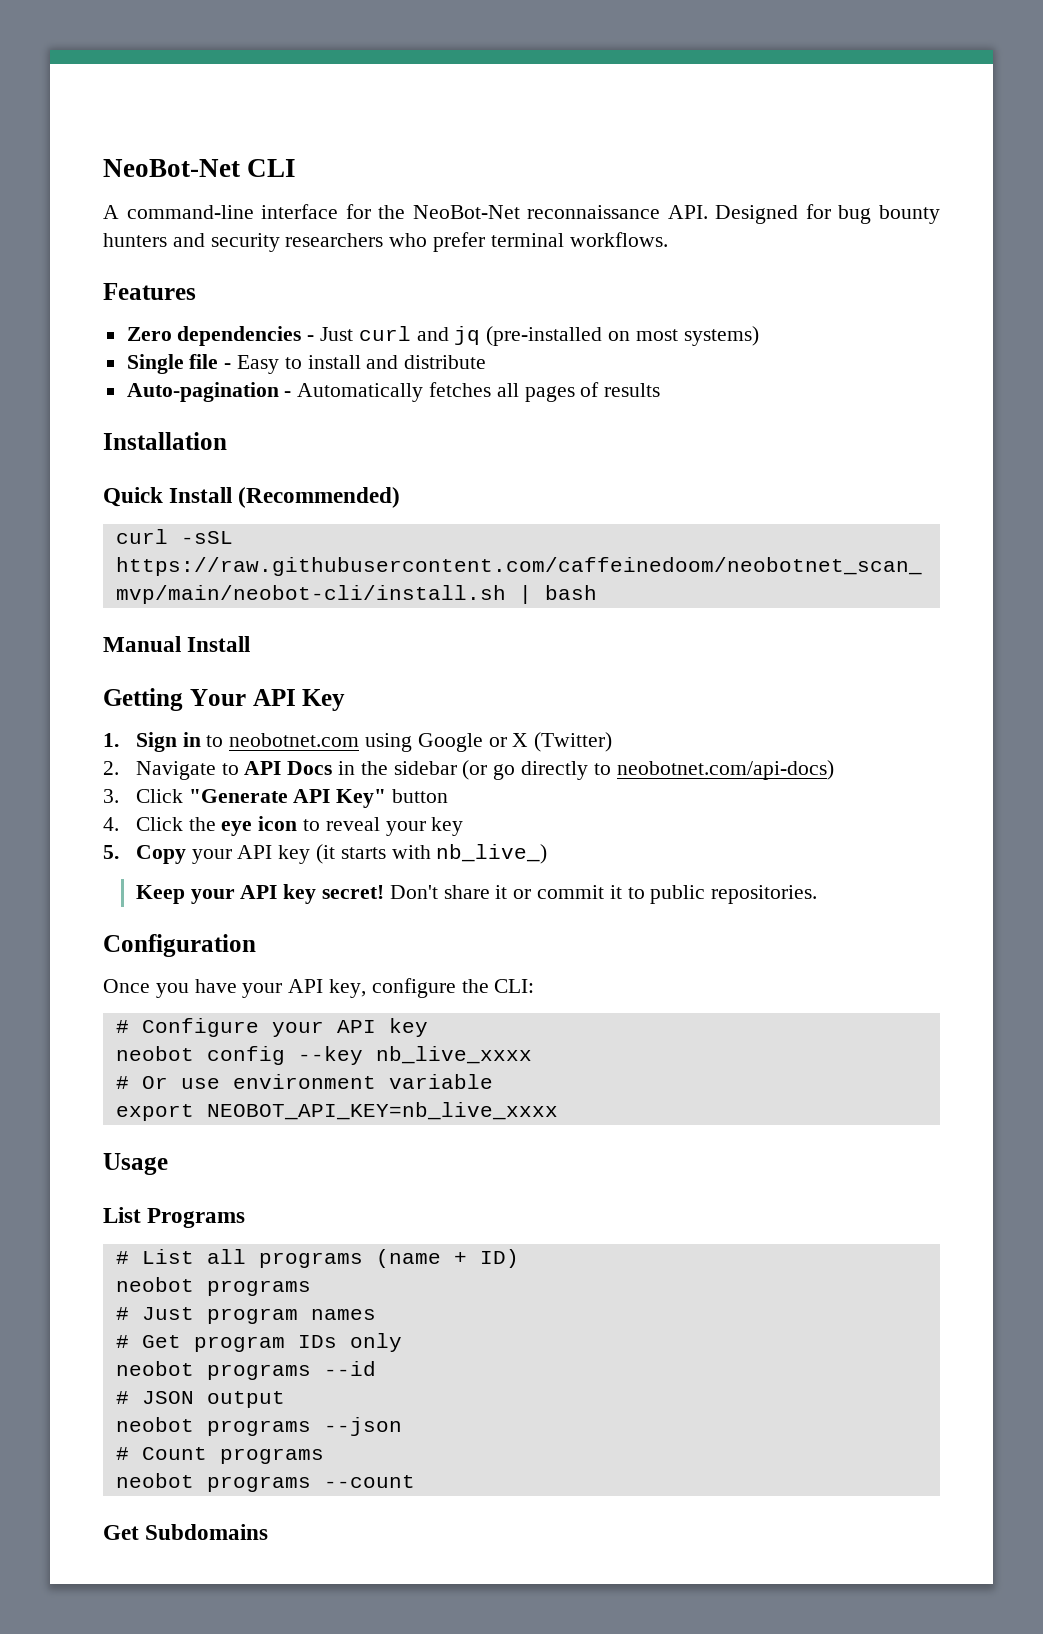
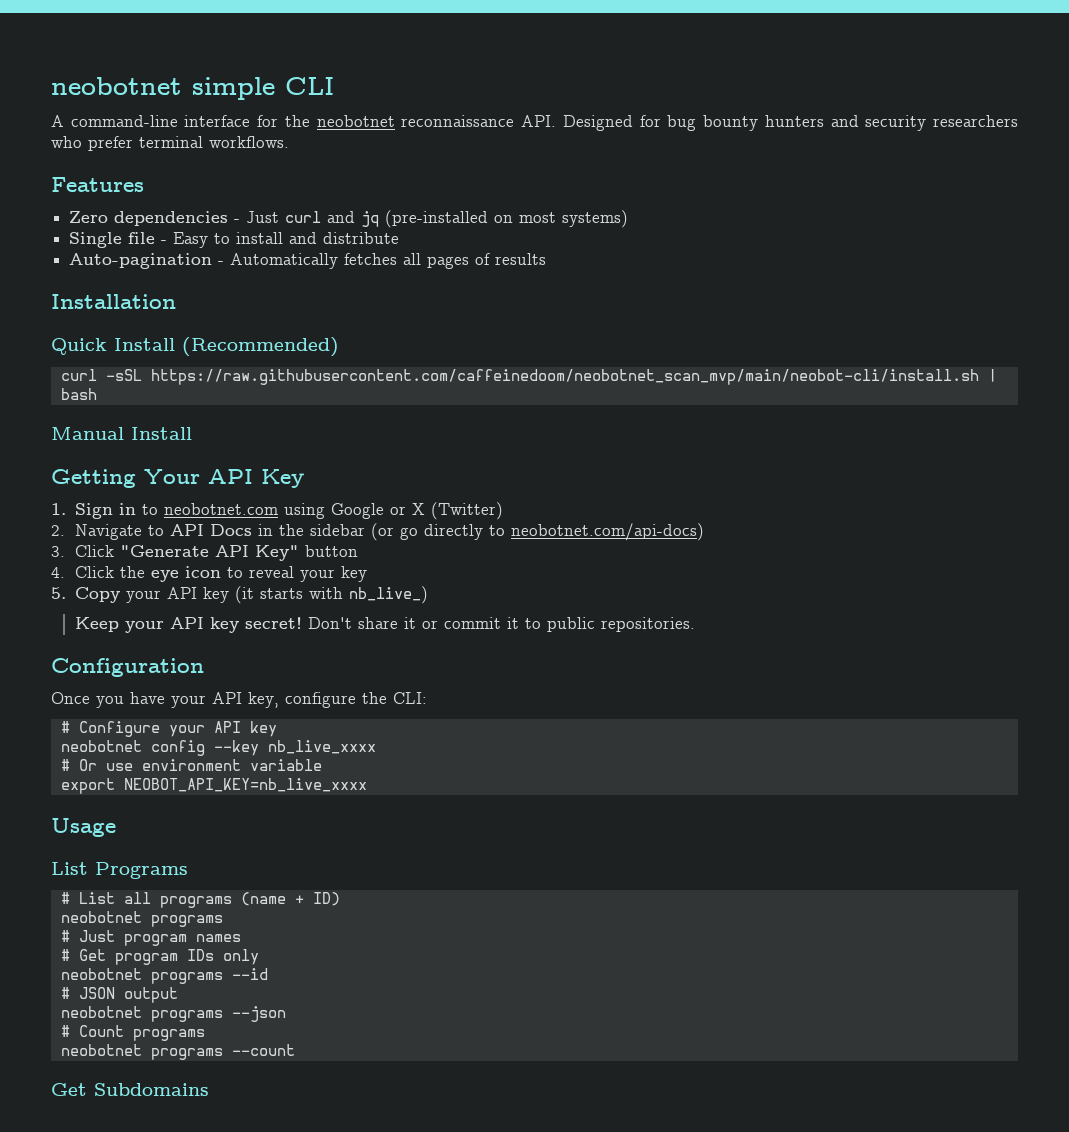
[103,159,240,177] NeoBot-Net -> [51,77,275,100] neobotnet simple
[412,205,520,219] NeoBot-Net -> [316,115,395,127] neobotnet
[115,1046,194,1061] neobot -> [60,740,142,752] neobotnet
[115,1277,194,1292] neobot -> [60,911,142,923] neobotnet
[115,1361,194,1376] neobot -> [60,968,142,980] neobotnet
[115,1417,194,1432] neobot -> [60,1006,142,1018] neobotnet
[115,1473,194,1488] neobot -> [60,1044,142,1056] neobotnet

